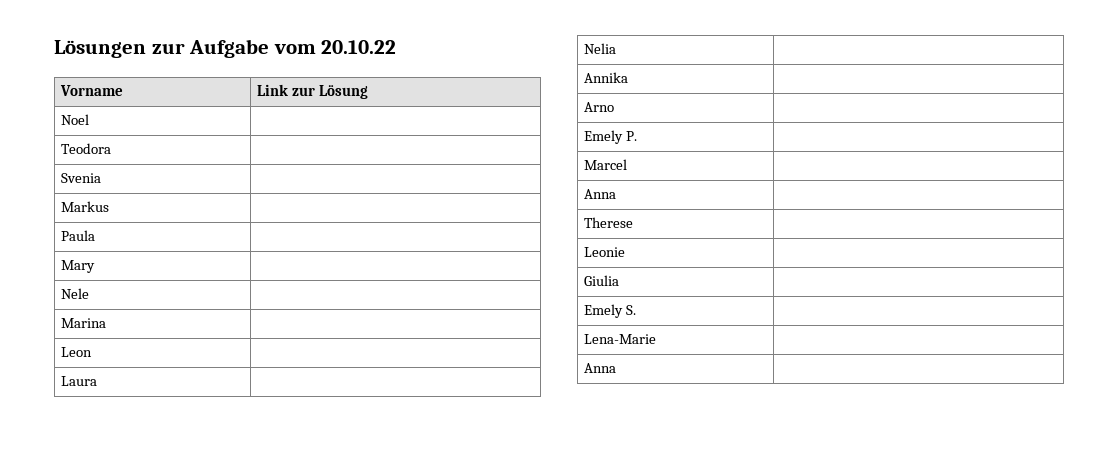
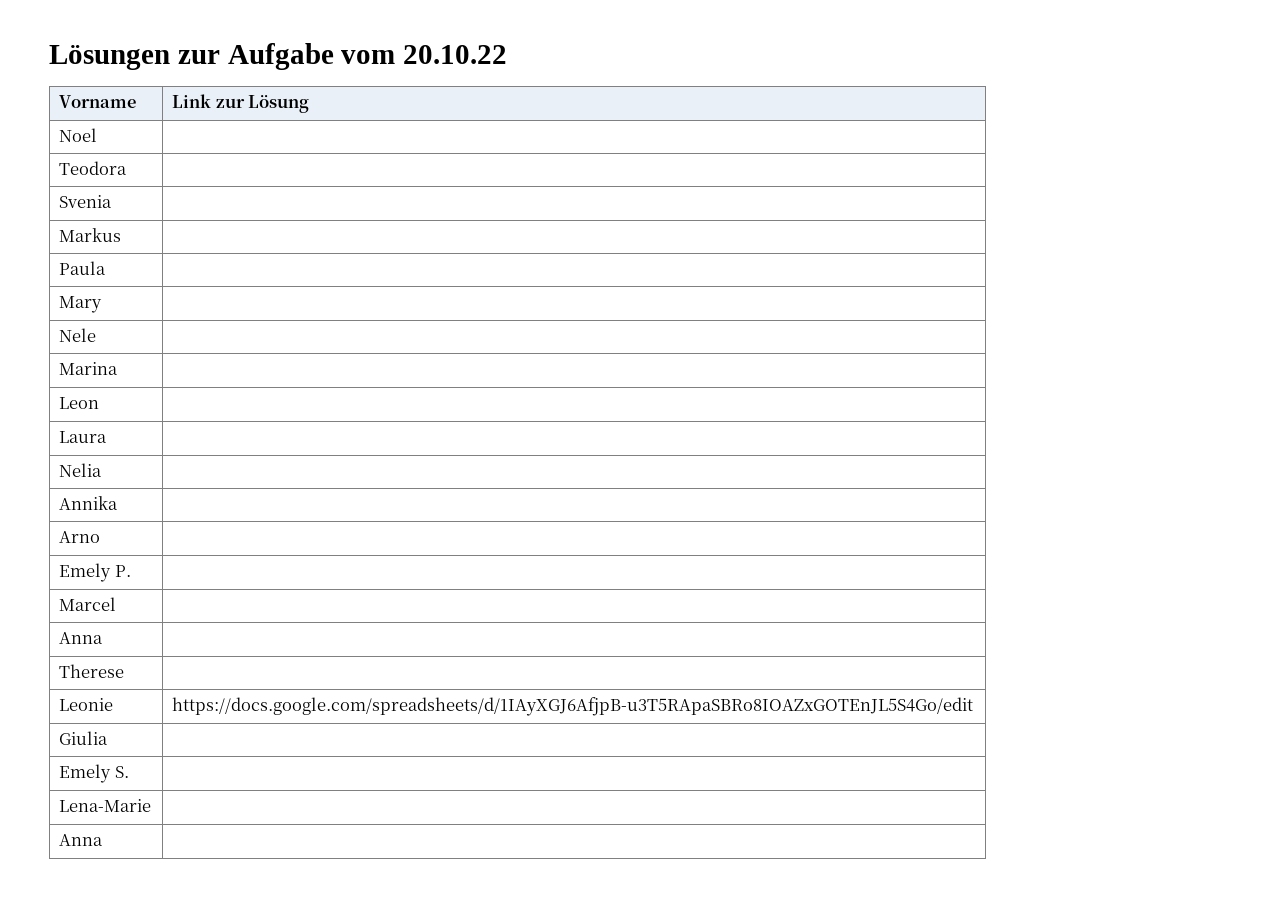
(625, 252) none -> [172,697,974,716] https://docs.google.com/spreadsheets/d/1IAyXGJ6AfjpB-u3T5RApaSBRo8IOAZxGOTEnJL5S4Go/edit

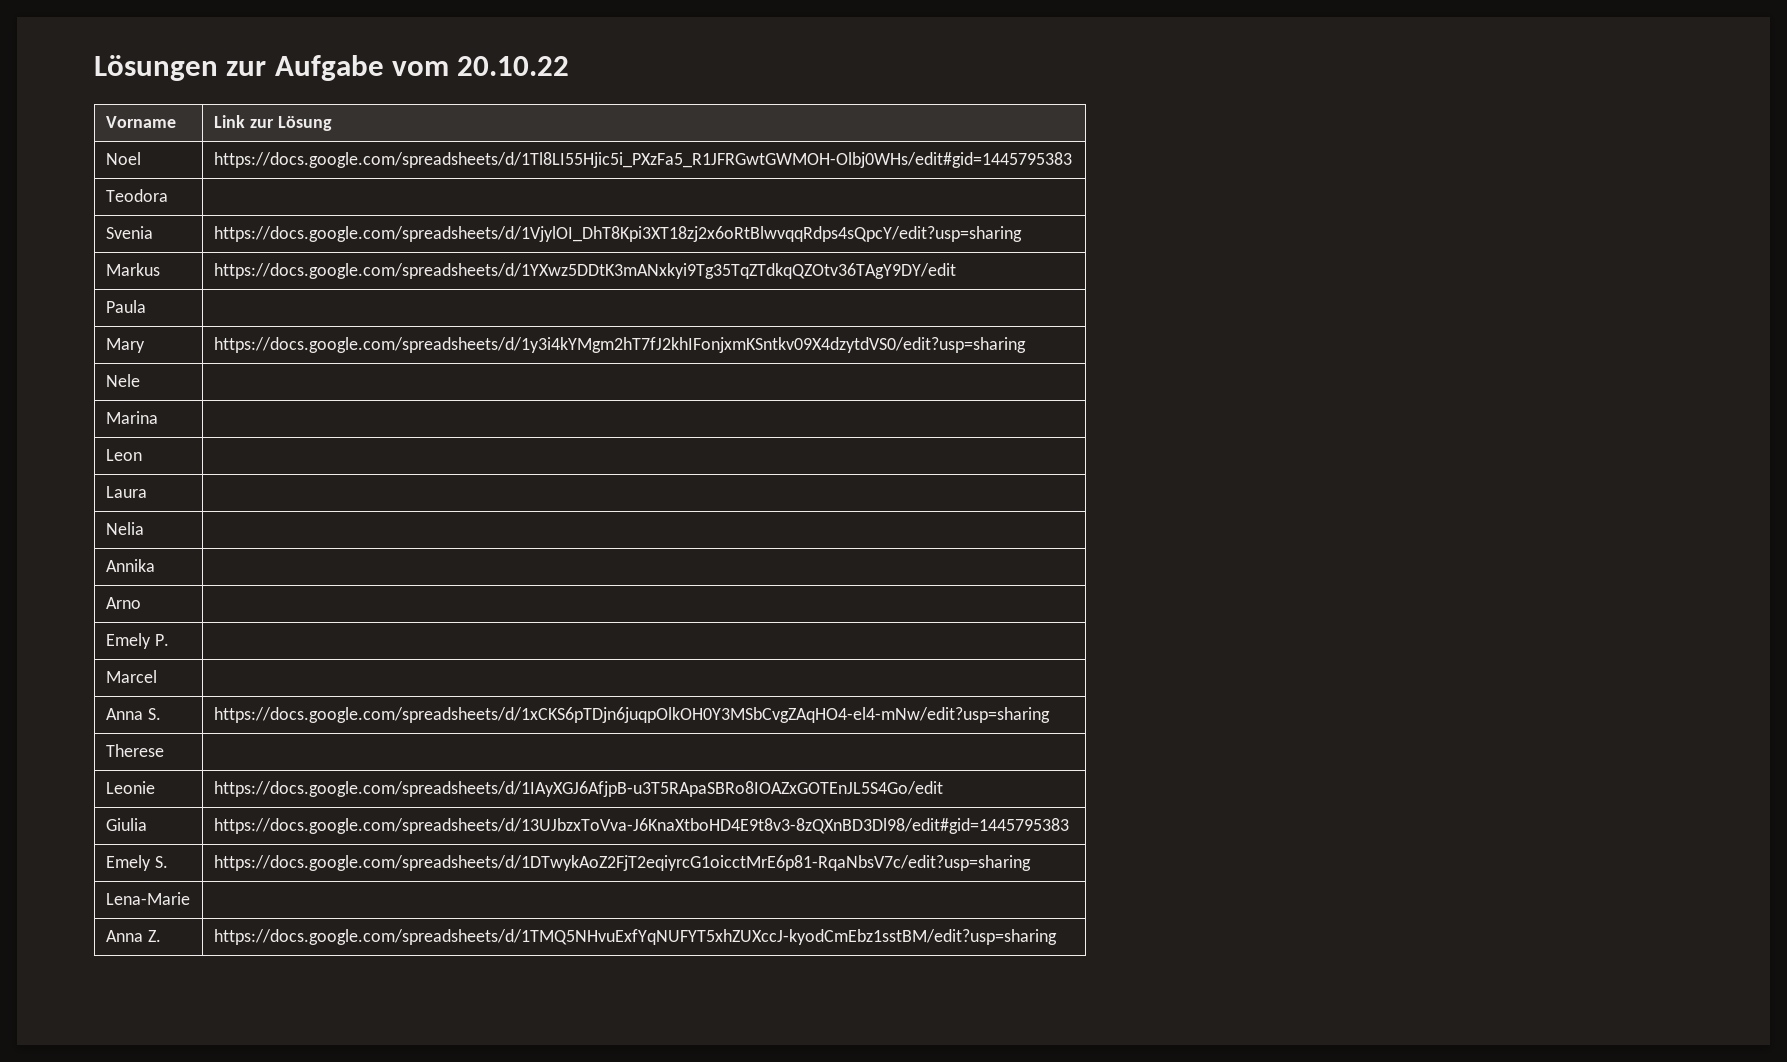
(98, 135) none -> [213,152,1072,168] https://docs.google.com/spreadsheets/d/1Tl8LI55Hjic5i_PXzFa5_R1JFRGwtGWMOH-Olbj0WHs/edit#gid=1445795383
(113, 201) none -> [213,226,1022,242] https://docs.google.com/spreadsheets/d/1VjylOI_DhT8Kpi3XT18zj2x6oRtBlwvqqRdps4sQpcY/edit?usp=sharing
(122, 235) none -> [213,263,956,279] https://docs.google.com/spreadsheets/d/1YXwz5DDtK3mANxkyi9Tg35TqZTdkqQZOtv36TAgY9DY/edit
(103, 304) none -> [213,337,1026,353] https://docs.google.com/spreadsheets/d/1y3i4kYMgm2hT7fJ2khIFonjxmKSntkv09X4dzytdVS0/edit?usp=sharing
(104, 638) | -> [147,708,161,720] [213,707,1050,723] S. | https://docs.google.com/spreadsheets/d/1xCKS6pTDjn6juqpOlkOH0Y3MSbCvgZAqHO4-el4-mNw/edit?usp=sharing
(109, 738) none -> [213,818,1069,834] https://docs.google.com/spreadsheets/d/13UJbzxToVva-J6KnaXtboHD4E9t8v3-8zQXnBD3Dl98/edit#gid=1445795383
(129, 772) none -> [213,855,1031,871] https://docs.google.com/spreadsheets/d/1DTwykAoZ2FjT2eqiyrcG1oicctMrE6p81-RqaNbsV7c/edit?usp=sharing
(104, 840) | -> [147,930,161,942] [213,929,1057,945] Z. | https://docs.google.com/spreadsheets/d/1TMQ5NHvuExfYqNUFYT5xhZUXccJ-kyodCmEbz1sstBM/edit?usp=sharing

